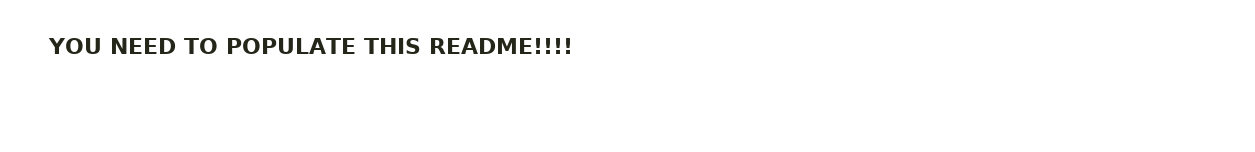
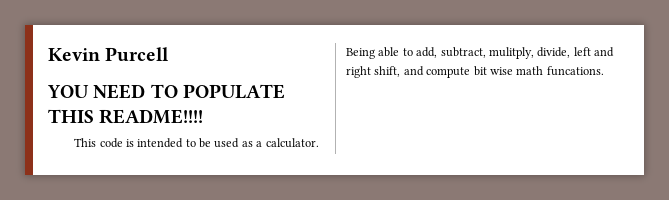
(48, 46) none -> [48,47,170,62] Kevin Purcell //
(573, 46) none -> [74,138,319,148] [346,47,614,59] [346,66,604,78] // This code is intended to be used as a calculator. Being able to add, subtract, mulitply, divide, left and right shift, and compute bit wise math funcations.

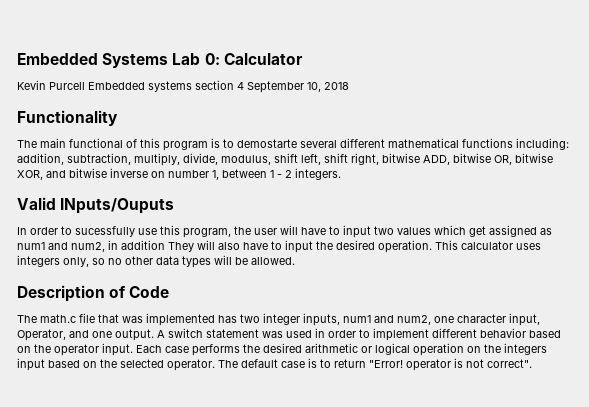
[48,47,170,62] [47,84,285,99] [48,109,204,124] [74,138,319,148] [346,47,614,59] [346,66,604,78] Kevin Purcell // YOU NEED TO POPULATE THIS README!!!! // This code is intended to be used as a calculator. Being able to add, subtract, mulitply, divide, left and right shift, and compute bit wise math funcations. -> [17,53,303,68] [17,80,349,93] [17,110,118,126] [17,138,569,151] [17,153,553,166] [17,168,341,180] [17,197,175,214] [17,225,552,238] [17,240,541,253] [17,255,295,268] [17,285,170,302] [17,313,540,326] [17,328,561,341] [17,343,547,356] [17,358,532,371] Embedded Systems Lab 0: Calculator // Kevin Purcell Embedded systems section 4 September 10, 2018 // Functionality // The main functional of this program is to demostarte several different mathematical functions including: addition, subtraction, multiply, divide, modulus, shift left, shift right, bitwise ADD, bitwise OR, bitwise XOR, and bitwise inverse on number 1, between 1 - 2 integers. // Valid INputs/Ouputs // In order to sucessfully use this program, the user will have to input two values which get assigned as num1 and num2, in addition They will also have to input the desired operation. This calculator uses integers only, so no other data types will be allowed. // Description of Code // The math.c file that was implemented has two integer inputs, num1 and num2, one character input, Operator, and one output. A switch statement was used in order to implement different behavior based on the operator input. Each case performs the desired arithmetic or logical operation on the integers input based on the selected operator. The default case is to return "Error! operator is not correct".

